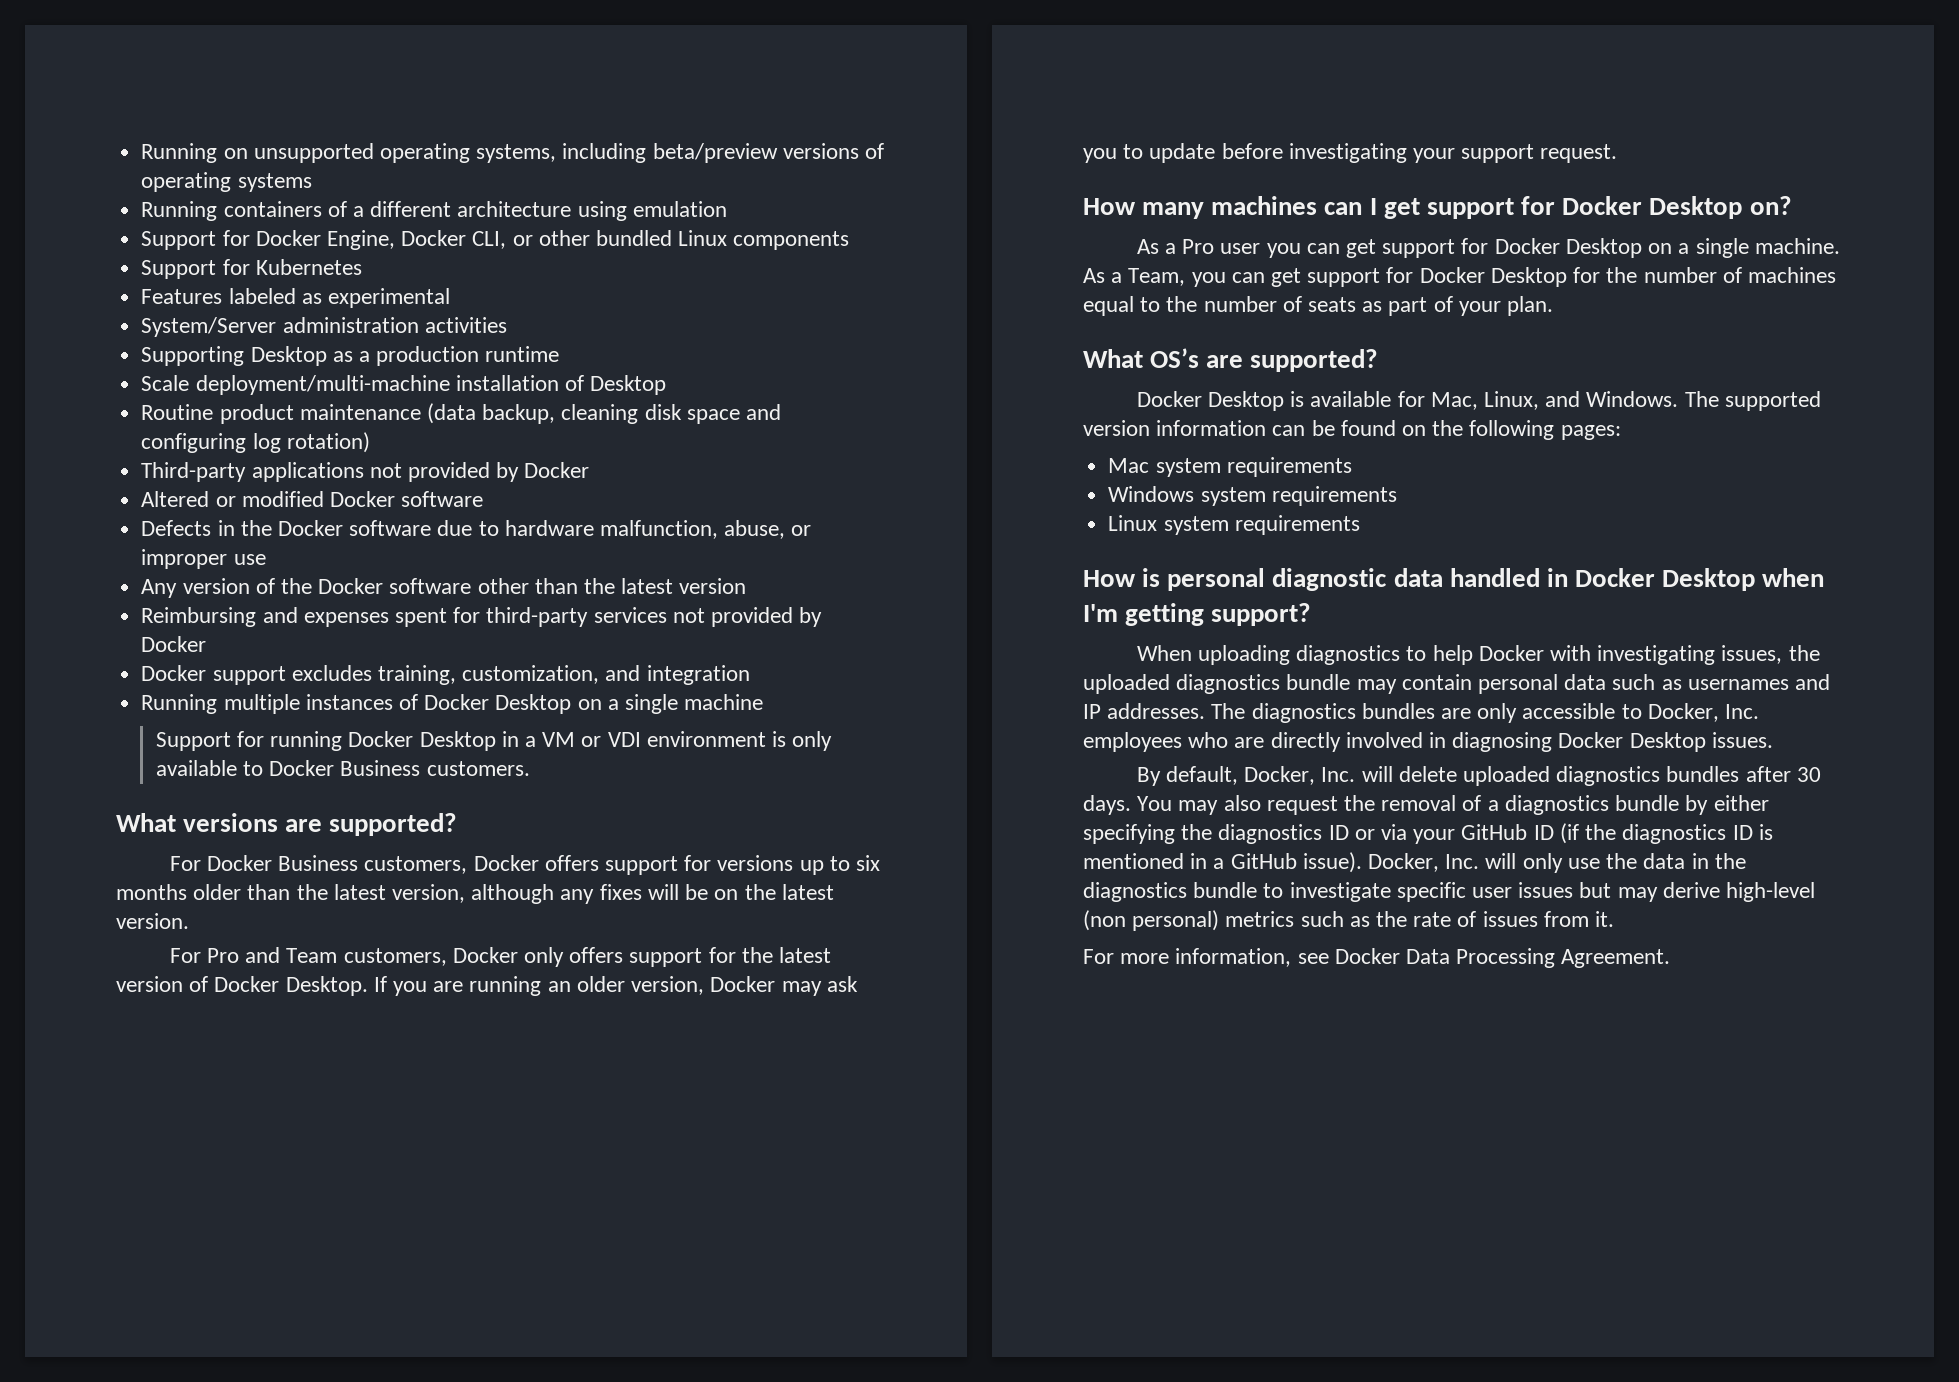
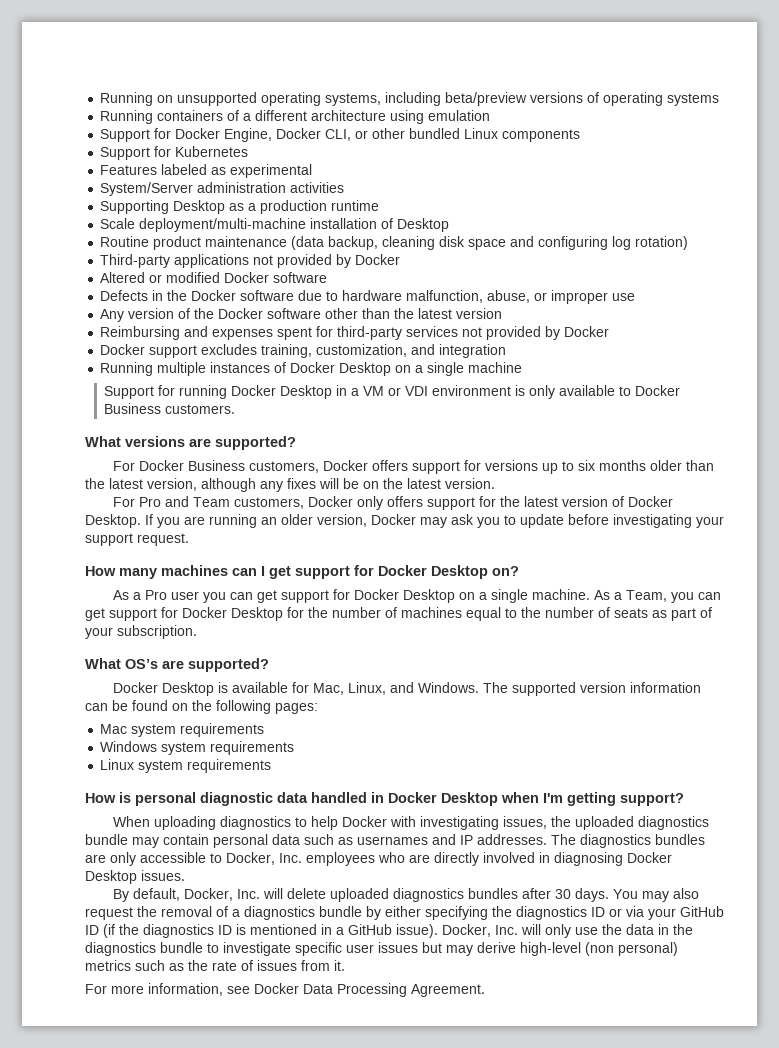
[1507,296,1554,316] plan. -> [117,625,197,639] subscription.

